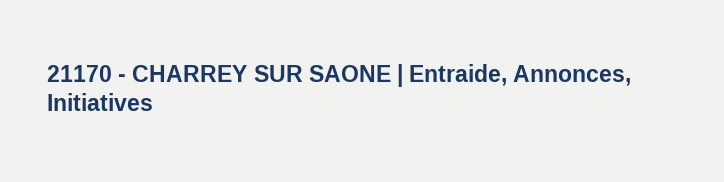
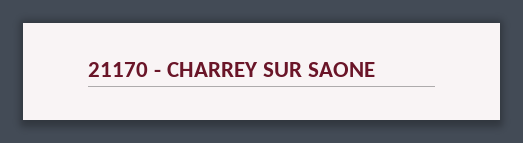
[397,64,632,87] [47,93,153,111] | Entraide, Annonces, Initiatives -> (376, 69) none

